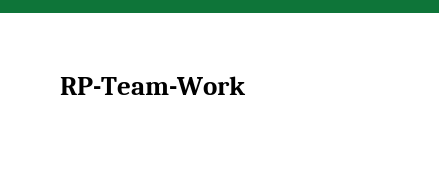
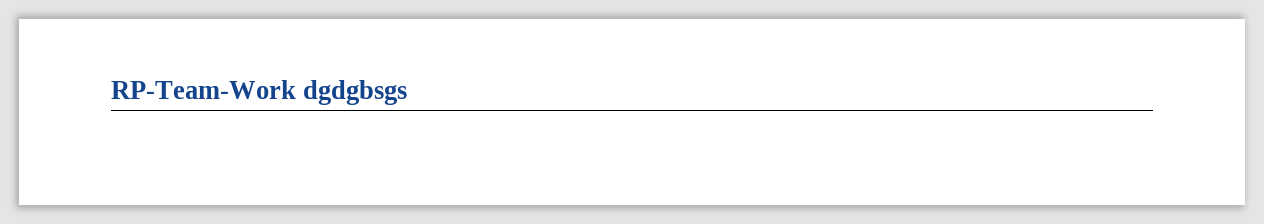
(246, 85) none -> [303,80,408,105] dgdgbsgs

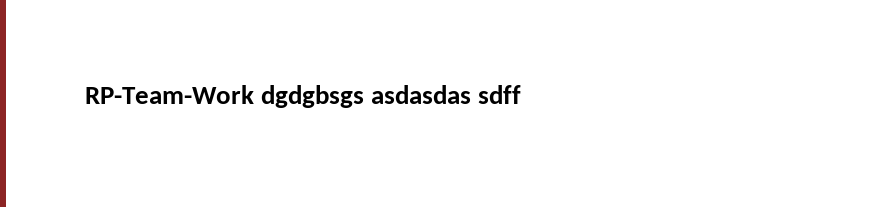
(408, 92) none -> [371,85,522,104] asdasdas sdff

